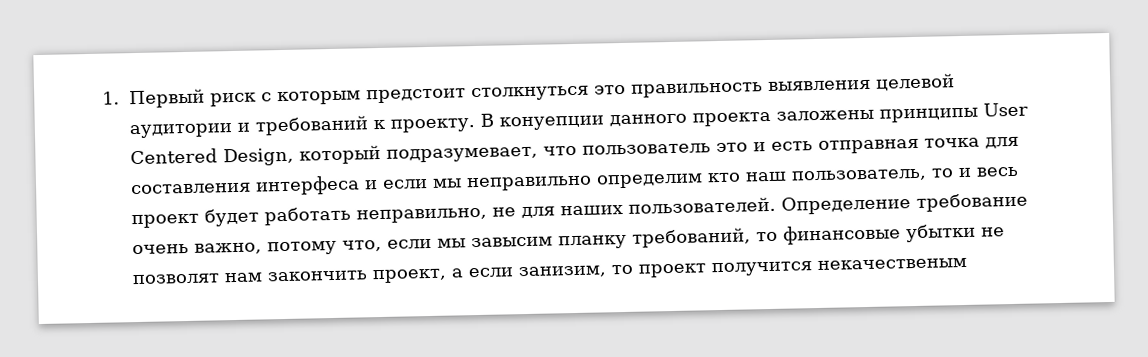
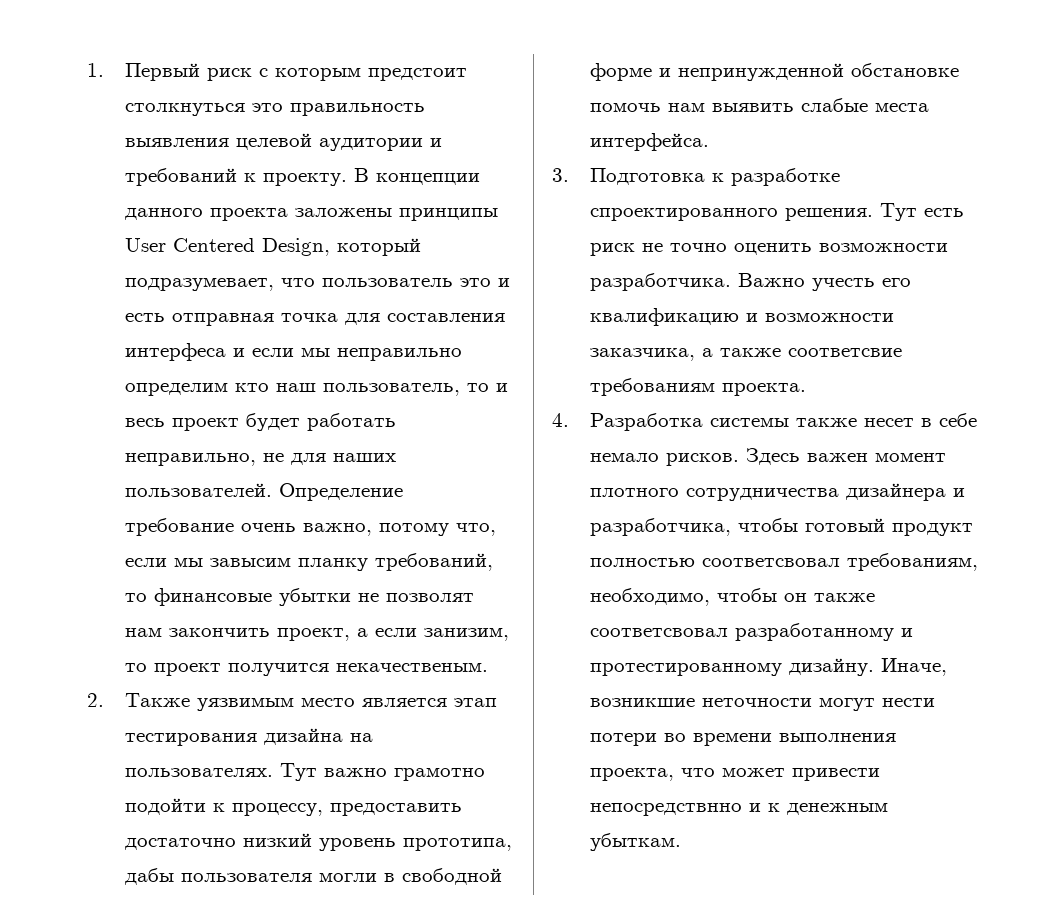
[499,115,605,131] конуепции -> [375,173,480,185] концепции
[817,257,968,270] некачественым -> [335,663,488,672] [87,693,497,711] [124,728,373,746] [124,763,485,781] [124,798,462,816] [124,833,512,851] [124,868,502,885] [589,63,959,81] [589,98,929,112] [589,133,709,151] [552,168,840,186] [589,203,964,221] [589,243,948,256] [589,273,911,291] [589,308,894,326] [589,348,902,361] [589,378,806,396] [552,413,977,431] [589,448,946,466] [589,483,965,501] [589,518,973,536] [589,553,978,571] [589,588,875,606] [589,623,913,641] [589,658,947,676] [589,698,935,711] [589,733,896,746] [589,768,880,781] [589,803,888,816] [589,833,681,851] некачественым. // 2. Также уязвимым место является этап тестирования дизайна на пользователях. Тут важно грамотно подойти к процессу, предоставить достаточно низкий уровень прототипа, дабы пользователя могли в свободной форме и непринужденной обстановке помочь нам выявить слабые места интерфейса. // 3. Подготовка к разработке спроектированного решения. Тут есть риск не точно оценить возможности разработчика. Важно учесть его квалификацию и возможности заказчика, а также соответсвие требованиям проекта. // 4. Разработка системы также несет в себе немало рисков. Здесь важен момент плотного сотрудничества дизайнера и разработчика, чтобы готовый продукт полностью соответсвовал требованиям, необходимо, чтобы он также соответсвовал разработанному и протестированному дизайну. Иначе, возникшие неточности могут нести потери во времени выполнения проекта, что может привести непосредствнно и к денежным убыткам.

